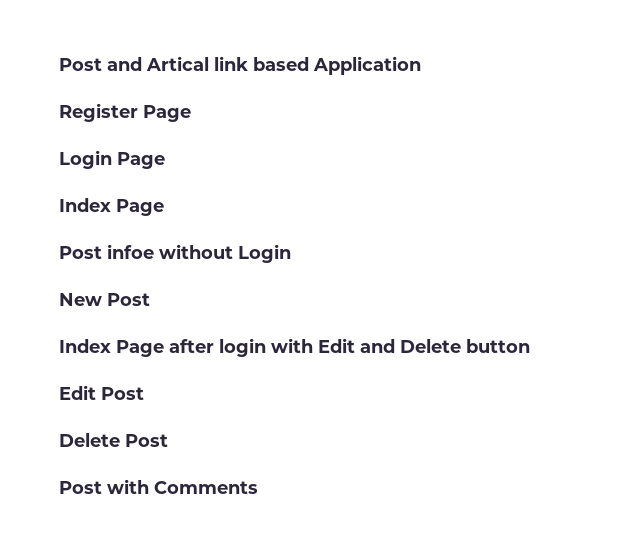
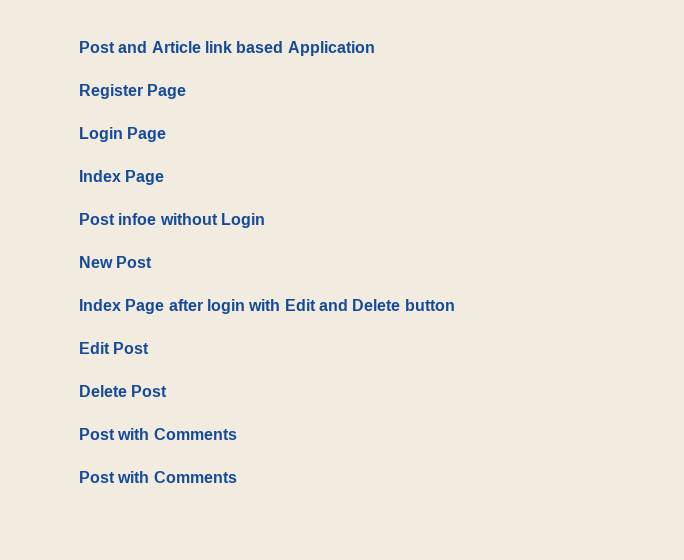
[146,56,209,71] Artical -> [151,41,201,53] Article
(258, 487) none -> [79,471,237,483] // Post with Comments

